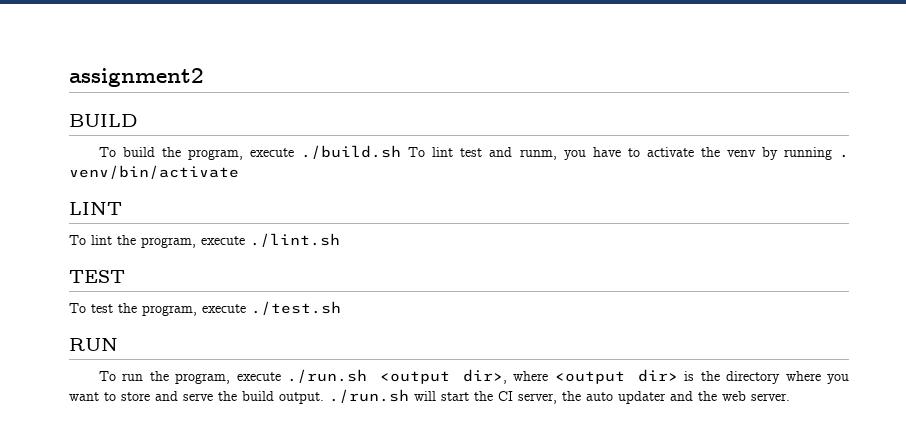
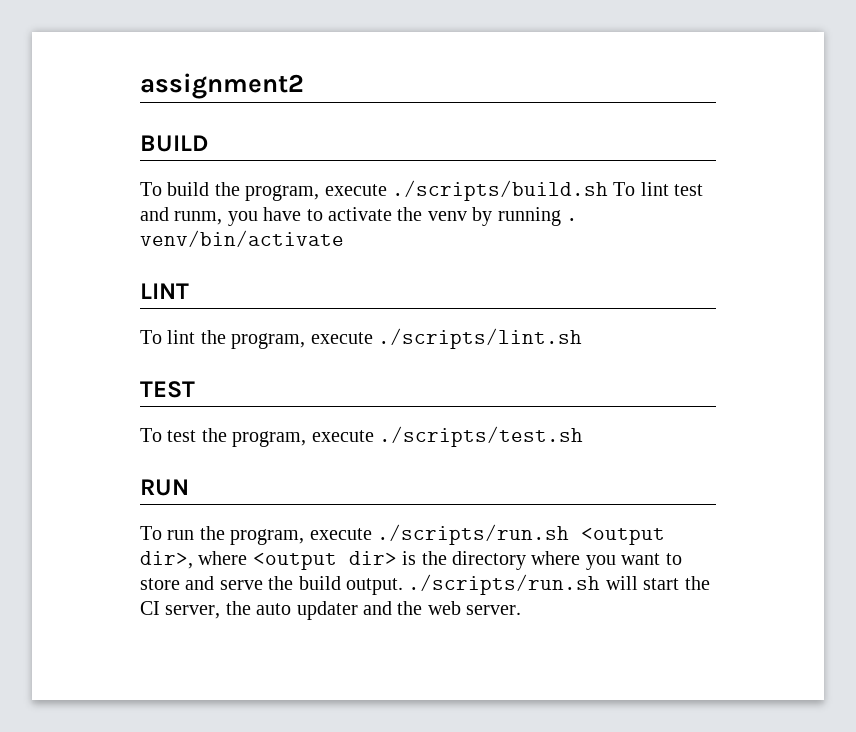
[301,145,402,159] ./build.sh -> [392,180,608,201] ./scripts/build.sh
[250,233,340,247] ./lint.sh -> [378,328,582,349] ./scripts/lint.sh
[251,301,341,315] ./test.sh -> [379,426,583,447] ./scripts/test.sh
[287,369,368,383] ./run.sh -> [377,524,569,545] ./scripts/run.sh
[329,389,409,403] ./run.sh -> [408,574,601,595] ./scripts/run.sh

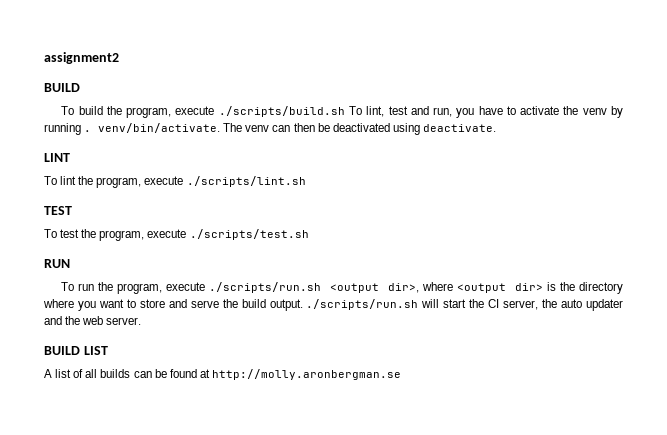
[640,182,669,196] lint -> [366,106,385,117] lint,
[174,211,223,225] runm, -> [433,107,453,117] run,
[140,230,344,247] venv/bin/activate -> [98,123,496,135] venv/bin/activate. The venv can then be deactivated using deactivate.
(522, 610) none -> [44,346,108,355] [44,369,401,380] // BUILD LIST // A list of all builds can be found at http://molly.aronbergman.se

